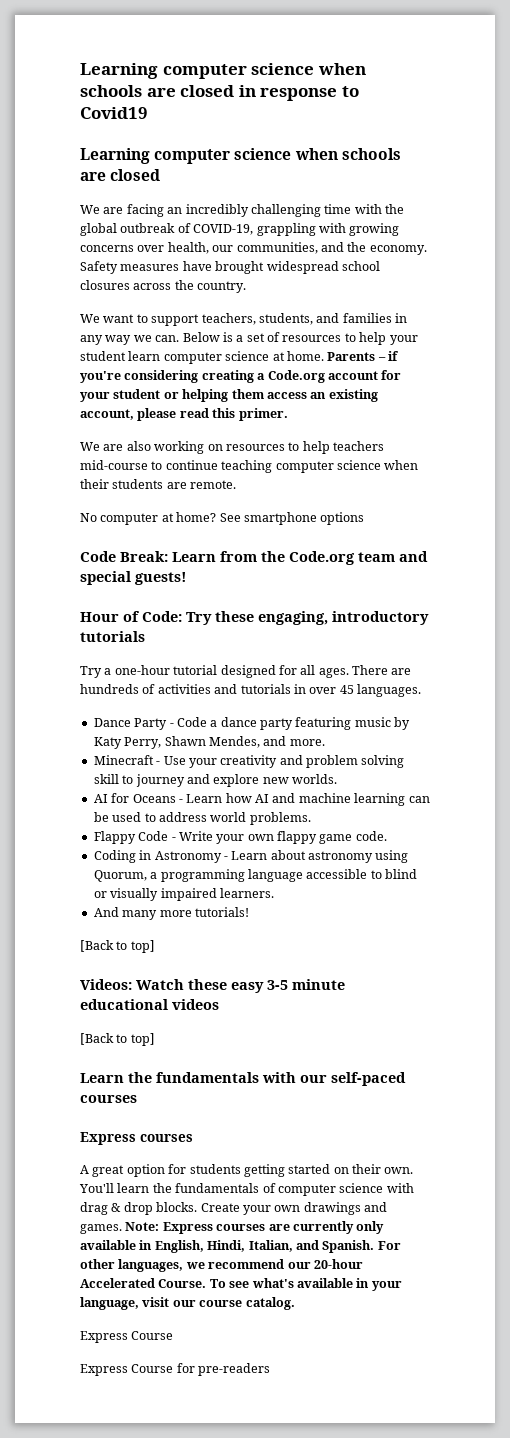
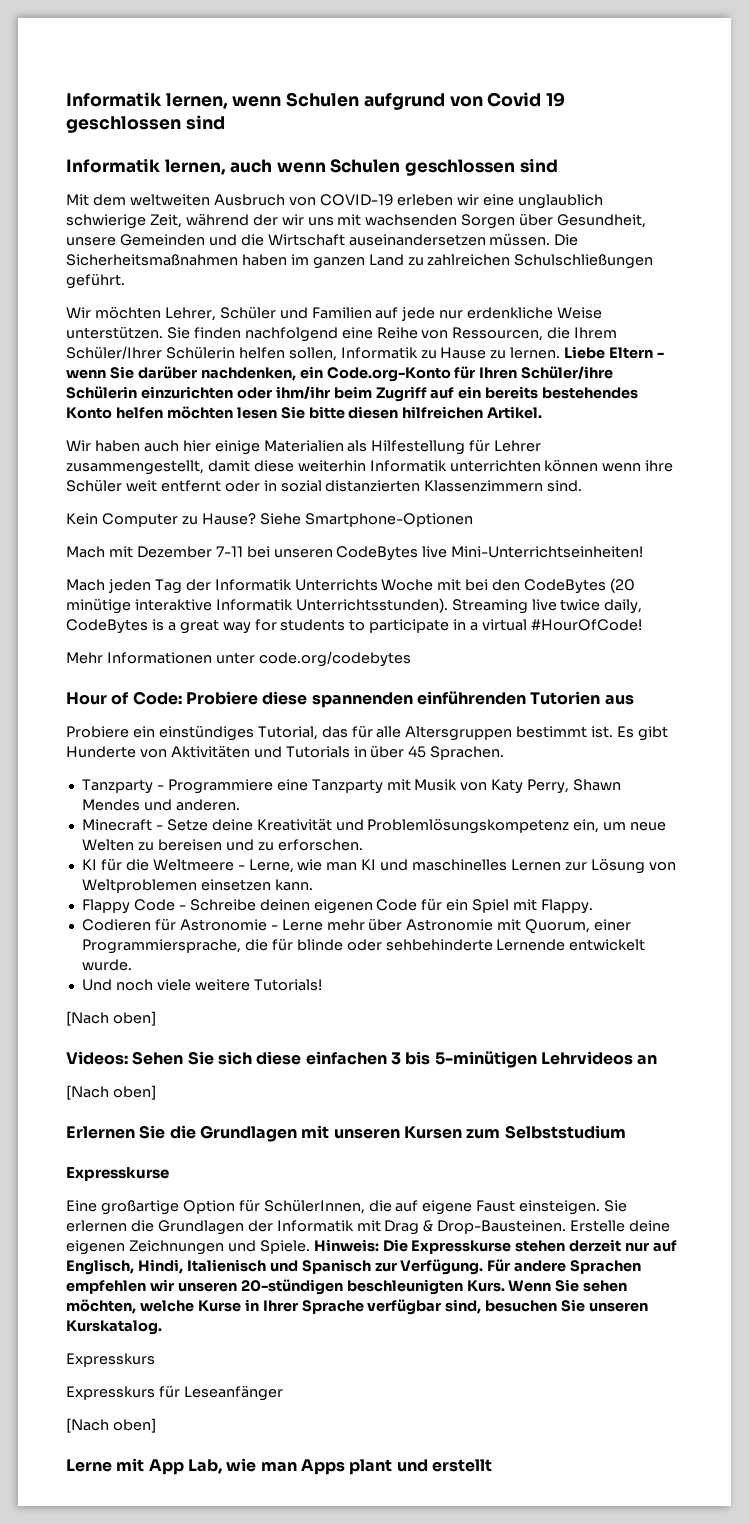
[80,63,366,79] [80,85,359,101] [80,107,148,119] [80,148,401,164] [80,169,161,181] [80,204,404,217] [80,223,400,236] [80,242,427,255] [80,261,380,274] [80,280,247,293] [80,313,407,326] [80,332,418,345] [80,351,399,364] [80,370,402,383] [80,389,378,402] [80,408,288,421] [80,441,384,454] [80,460,419,473] [80,479,237,489] [80,512,365,525] [80,551,428,565] [80,571,187,585] [80,611,429,625] [80,631,145,642] [80,665,412,678] [80,684,421,697] [93,717,411,730] [93,736,325,749] [93,755,405,768] [93,774,337,787] [93,793,430,806] [93,812,311,825] [93,831,387,844] [93,850,409,863] [93,869,417,882] [93,888,274,901] [93,907,249,920] [80,940,155,953] [80,979,345,993] [80,999,219,1010] [80,1033,155,1046] [80,1072,406,1086] [80,1095,137,1103] [80,1132,193,1145] [80,1164,414,1177] [79,1183,414,1196] [80,1202,387,1215] [80,1221,385,1234] [80,1240,401,1253] [80,1259,363,1272] [80,1278,402,1291] [80,1297,295,1310] [80,1331,174,1343] [80,1363,271,1376] Learning computer science when schools are closed in response to Covid19 // Learning computer science when schools are closed // We are facing an incredibly challenging time with the global outbreak of COVID-19, grappling with growing concerns over health, our communities, and the economy. Safety measures have brought widespread school closures across the country. // We want to support teachers, students, and families in any way we can. Below is a set of resources to help your student learn computer science at home. Parents – if you're considering creating a Code.org account for your student or helping them access an existing account, please read this primer. // We are also working on resources to help teachers mid-course to continue teaching computer science when their students are remote. // No computer at home? See smartphone options // Code Break: Learn from the Code.org team and special guests! // Hour of Code: Try these engaging, introductory tutorials // Try a one-hour tutorial designed for all ages. There are hundreds of activities and tutorials in over 45 languages. // Dance Party - Code a dance party featuring music by Katy Perry, Shawn Mendes, and more. // Minecraft - Use your creativity and problem solving skill to journey and explore new worlds. // AI for Oceans - Learn how AI and machine learning can be used to address world problems. // Flappy Code - Write your own flappy game code. // Coding in Astronomy - Learn about astronomy using Quorum, a programming language accessible to blind or visually impaired learners. // And many more tutorials! // [Back to top] // Videos: Watch these easy 3-5 minute educational videos // [Back to top] // Learn the fundamentals with our self-paced courses // Express courses // A great option for students getting started on their own. You'll learn the fundamentals of computer science with drag & drop blocks. Create your own drawings and games. Note: Express courses are currently only available in English, Hindi, Italian, and Spanish. For other languages, we recommend our 20-hour Accelerated Course. To see what's available in your language, visit our course catalog. // Express Course // Express Course for pre-readers -> [66,92,566,110] [66,115,225,133] [66,158,558,176] [66,194,604,209] [66,213,647,229] [66,233,579,246] [66,254,654,269] [66,273,125,289] [66,306,603,321] [66,326,618,342] [66,346,665,361] [66,366,614,382] [66,386,639,402] [66,406,543,419] [66,439,542,455] [66,459,674,475] [66,479,583,492] [66,513,473,527] [66,546,644,561] [66,578,636,594] [66,598,643,614] [66,619,642,634] [66,651,411,667] [66,691,634,708] [66,725,669,741] [66,745,505,760] [81,779,622,794] [81,799,240,811] [81,818,667,834] [81,839,363,851] [81,858,676,874] [81,879,313,893] [81,898,594,914] [81,918,632,934] [81,938,646,954] [81,959,132,971] [81,979,322,991] [66,1011,156,1026] [66,1051,658,1068] [66,1085,156,1100] [66,1125,626,1142] [66,1167,169,1181] [66,1199,628,1215] [66,1220,671,1235] [66,1239,678,1255] [66,1259,642,1275] [66,1279,628,1295] [66,1299,649,1315] [66,1320,162,1335] [66,1353,155,1367] [66,1385,283,1401] [66,1418,156,1433] [66,1458,492,1475] Informatik lernen, wenn Schulen aufgrund von Covid 19 geschlossen sind // Informatik lernen, auch wenn Schulen geschlossen sind // Mit dem weltweiten Ausbruch von COVID-19 erleben wir eine unglaublich schwierige Zeit, während der wir uns mit wachsenden Sorgen über Gesundheit, unsere Gemeinden und die Wirtschaft auseinandersetzen müssen. Die Sicherheitsmaßnahmen haben im ganzen Land zu zahlreichen Schulschließungen geführt. // Wir möchten Lehrer, Schüler und Familien auf jede nur erdenkliche Weise unterstützen. Sie finden nachfolgend eine Reihe von Ressourcen, die Ihrem Schüler/Ihrer Schülerin helfen sollen, Informatik zu Hause zu lernen. Liebe Eltern - wenn Sie darüber nachdenken, ein Code.org-Konto für Ihren Schüler/ihre Schülerin einzurichten oder ihm/ihr beim Zugriff auf ein bereits bestehendes Konto helfen möchten lesen Sie bitte diesen hilfreichen Artikel. // Wir haben auch hier einige Materialien als Hilfestellung für Lehrer zusammengestellt, damit diese weiterhin Informatik unterrichten können wenn ihre Schüler weit entfernt oder in sozial distanzierten Klassenzimmern sind. // Kein Computer zu Hause? Siehe Smartphone-Optionen // Mach mit Dezember 7-11 bei unseren CodeBytes live Mini-Unterrichtseinheiten! // Mach jeden Tag der Informatik Unterrichts Woche mit bei den CodeBytes (20 minütige interaktive Informatik Unterrichtsstunden). Streaming live twice daily, CodeBytes is a great way for students to participate in a virtual #HourOfCode! // Mehr Informationen unter code.org/codebytes // Hour of Code: Probiere diese spannenden einführenden Tutorien aus // Probiere ein einstündiges Tutorial, das für alle Altersgruppen bestimmt ist. Es gibt Hunderte von Aktivitäten und Tutorials in über 45 Sprachen. // Tanzparty - Programmiere eine Tanzparty mit Musik von Katy Perry, Shawn Mendes und anderen. // Minecraft - Setze deine Kreativität und Problemlösungskompetenz ein, um neue Welten zu bereisen und zu erforschen. // KI für die Weltmeere - Lerne, wie man KI und maschinelles Lernen zur Lösung von Weltproblemen einsetzen kann. // Flappy Code - Schreibe deinen eigenen Code für ein Spiel mit Flappy. // Codieren für Astronomie - Lerne mehr über Astronomie mit Quorum, einer Programmiersprache, die für blinde oder sehbehinderte Lernende entwickelt wurde. // Und noch viele weitere Tutorials! // [Nach oben] // Videos: Sehen Sie sich diese einfachen 3 bis 5-minütigen Lehrvideos an // [Nach oben] // Erlernen Sie die Grundlagen mit unseren Kursen zum Selbststudium // Expresskurse // Eine großartige Option für SchülerInnen, die auf eigene Faust einsteigen. Sie erlernen die Grundlagen der Informatik mit Drag & Drop-Bausteinen. Erstelle deine eigenen Zeichnungen und Spiele. Hinweis: Die Expresskurse stehen derzeit nur auf Englisch, Hindi, Italienisch und Spanisch zur Verfügung. Für andere Sprachen empfehlen wir unseren 20-stündigen beschleunigten Kurs. Wenn Sie sehen möchten, welche Kurse in Ihrer Sprache verfügbar sind, besuchen Sie unseren Kurskatalog. // Expresskurs // Expresskurs für Leseanfänger // [Nach oben] // Lerne mit App Lab, wie man Apps plant und erstellt

